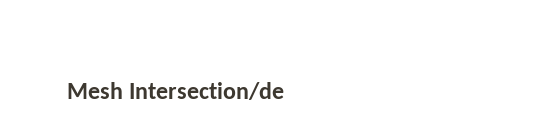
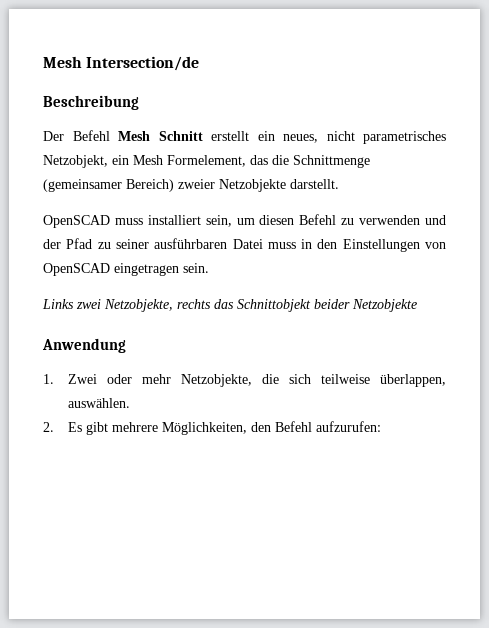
(285, 91) none -> [43,95,139,110] [43,130,446,144] [43,155,370,168] [43,179,339,192] [43,214,447,228] [43,238,447,252] [43,263,209,276] [42,299,417,312] [42,338,126,353] [43,374,446,387] [68,398,131,408] [43,421,382,435] // Beschreibung // Der Befehl Mesh Schnitt erstellt ein neues, nicht parametrisches Netzobjekt, ein Mesh Formelement, das die Schnittmenge (gemeinsamer Bereich) zweier Netzobjekte darstellt. // OpenSCAD muss installiert sein, um diesen Befehl zu verwenden und der Pfad zu seiner ausführbaren Datei muss in den Einstellungen von OpenSCAD eingetragen sein. // Links zwei Netzobjekte, rechts das Schnittobjekt beider Netzobjekte // Anwendung // 1. Zwei oder mehr Netzobjekte, die sich teilweise überlappen, auswählen. // 2. Es gibt mehrere Möglichkeiten, den Befehl aufzurufen:

